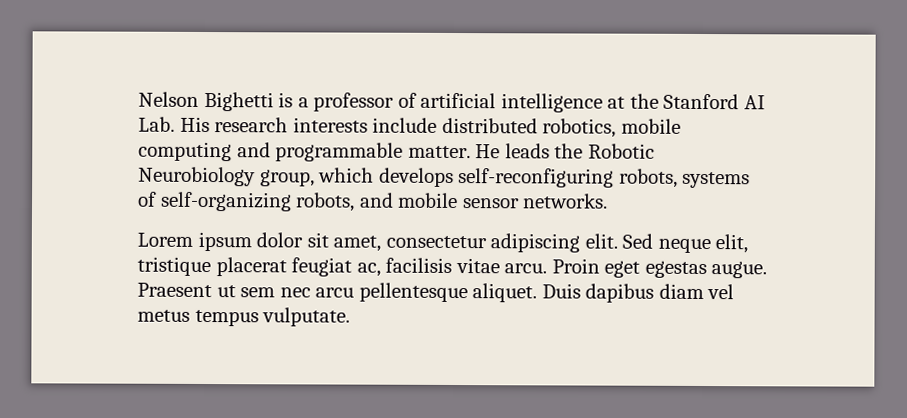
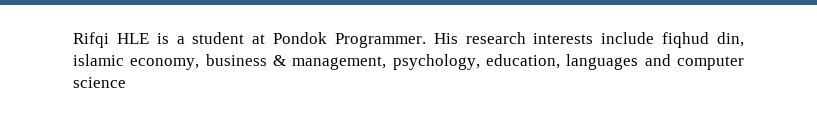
[138,91,765,113] [138,116,681,138] [138,141,655,162] [138,166,751,189] [138,191,609,212] [137,231,749,254] [137,256,768,279] [137,282,735,303] [137,307,351,327] Nelson Bighetti is a professor of artificial intelligence at the Stanford AI Lab. His research interests include distributed robotics, mobile computing and programmable matter. He leads the Robotic Neurobiology group, which develops self-reconfiguring robots, systems of self-organizing robots, and mobile sensor networks. // Lorem ipsum dolor sit amet, consectetur adipiscing elit. Sed neque elit, tristique placerat feugiat ac, facilisis vitae arcu. Proin eget egestas augue. Praesent ut sem nec arcu pellentesque aliquet. Duis dapibus diam vel metus tempus vulputate. -> [73,32,744,48] [73,54,744,70] [73,77,126,88] Rifqi HLE is a student at Pondok Programmer. His research interests include fiqhud din, islamic economy, business & management, psychology, education, languages and computer science

